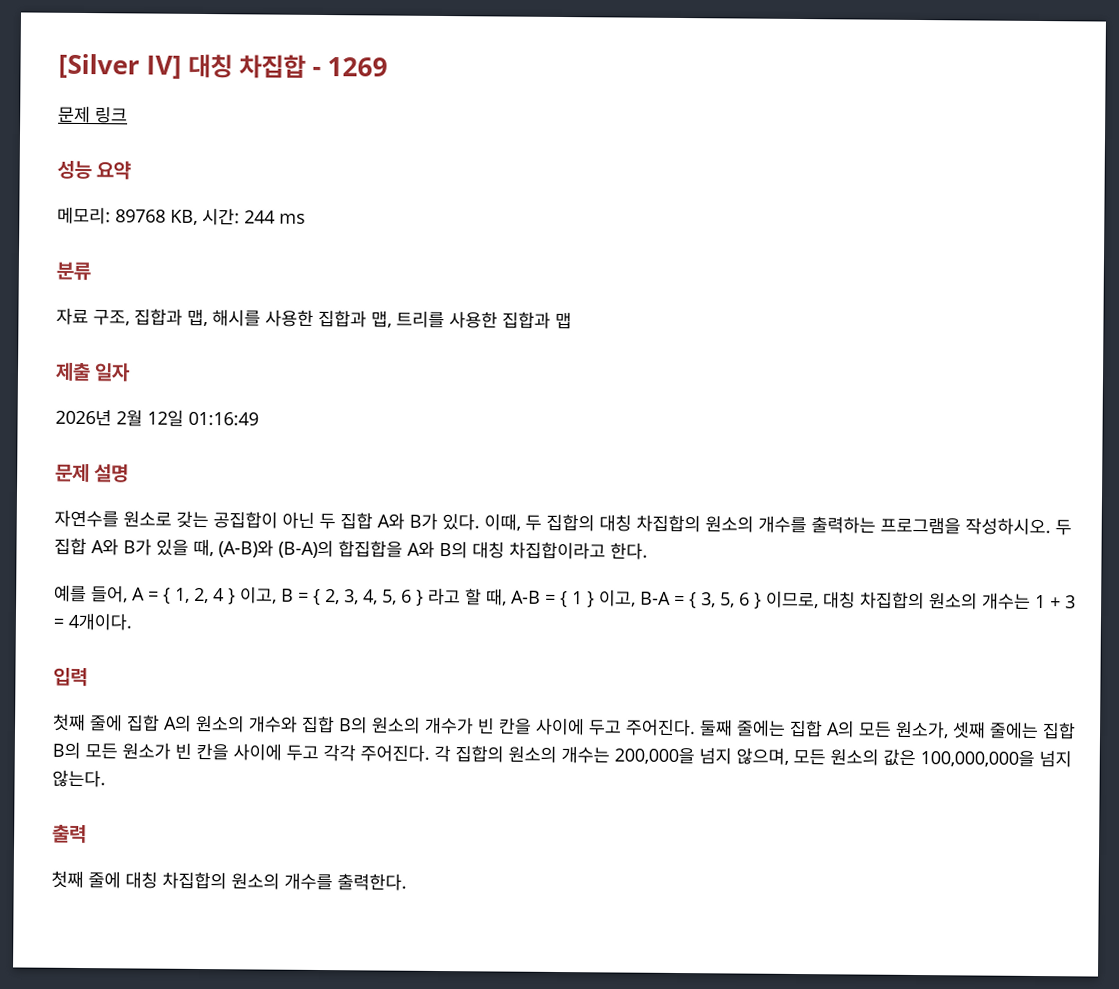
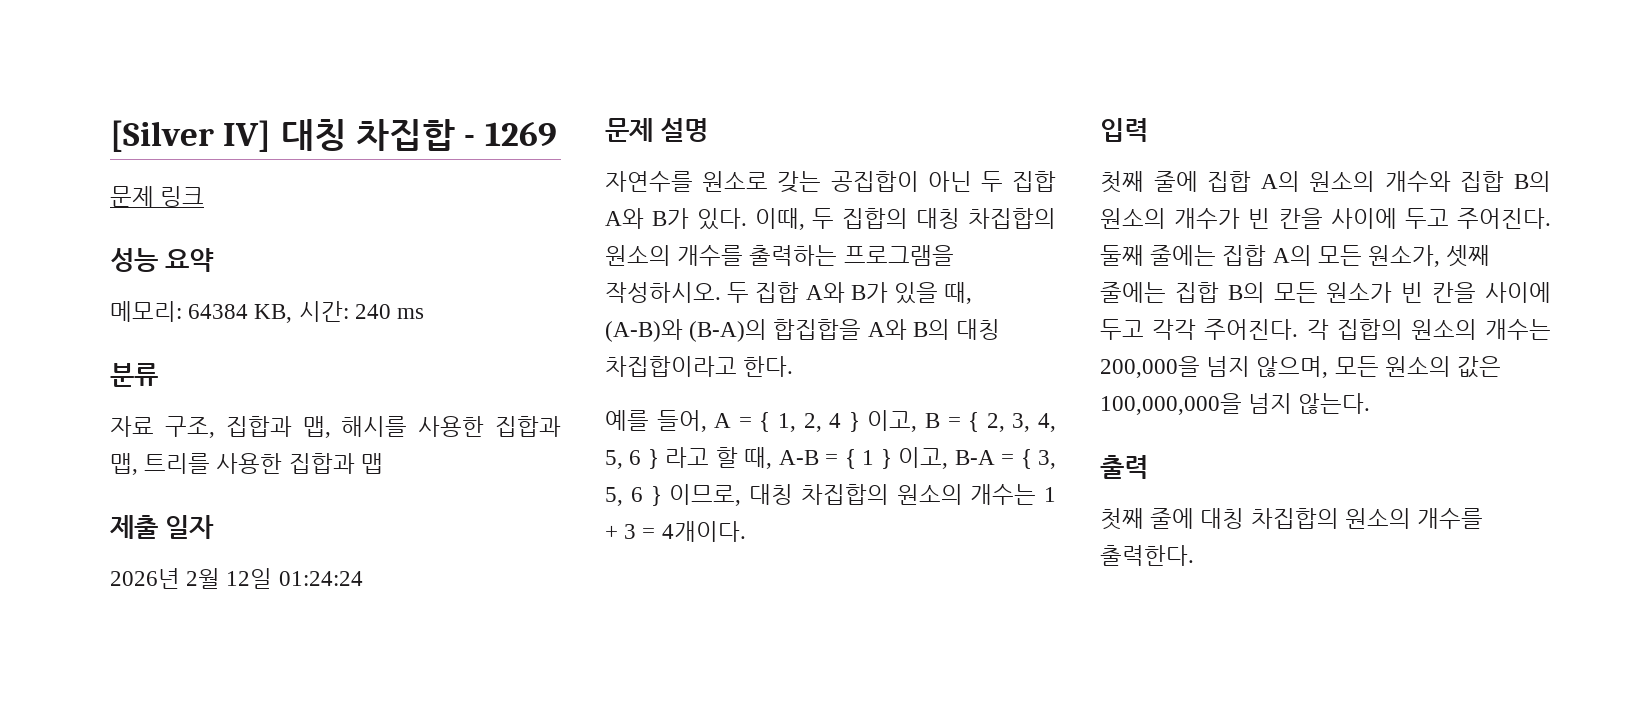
[115,209,166,223] 89768 -> [188,304,249,319] 64384
[243,210,275,224] 244 -> [354,304,391,319] 240
[188,411,259,426] 01:16:49 -> [278,571,363,586] 01:24:24

